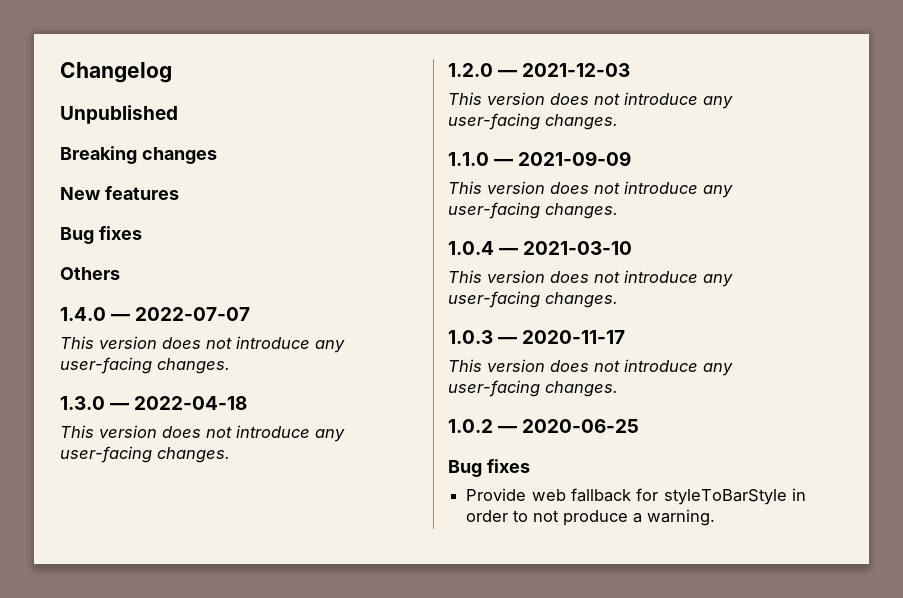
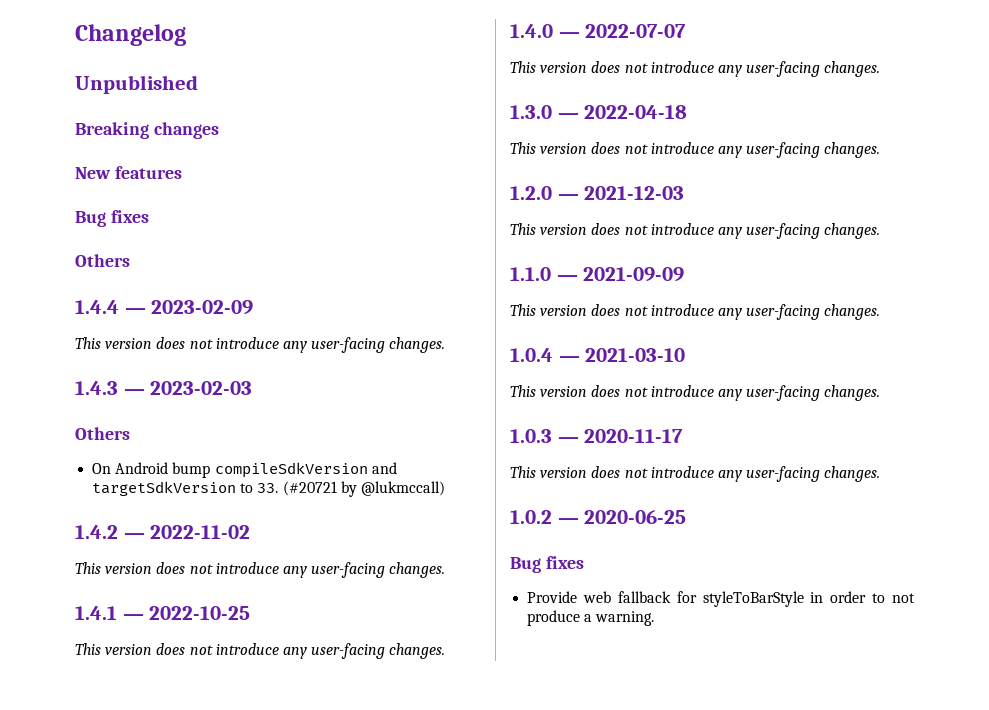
(120, 273) none -> [75,300,254,315] [75,337,446,353] [75,381,253,395] [75,427,130,440] [92,462,397,478] [92,481,445,497] [75,525,251,539] [75,562,446,578] [75,606,251,620] [75,643,446,659] // 1.4.4 — 2023-02-09 // This version does not introduce any user-facing changes. // 1.4.3 — 2023-02-03 // Others // On Android bump compileSdkVersion and targetSdkVersion to 33. (#20721 by @lukmccall) // 1.4.2 — 2022-11-02 // This version does not introduce any user-facing changes. // 1.4.1 — 2022-10-25 // This version does not introduce any user-facing changes.

